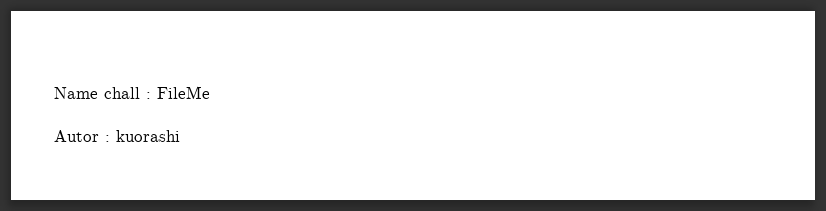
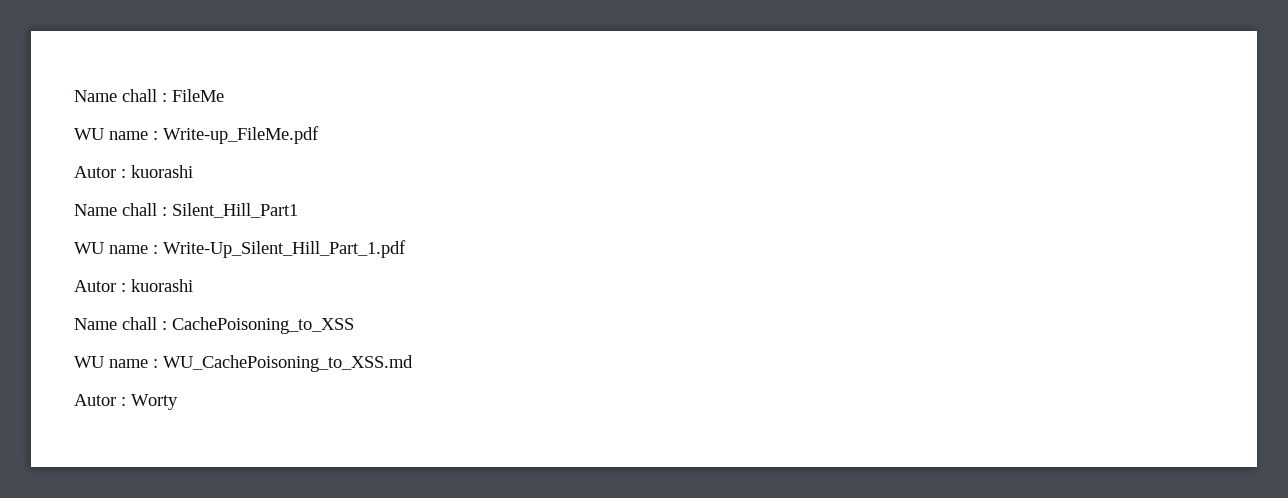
[54,130,180,142] // Autor : kuorashi -> [74,126,319,144] [74,165,193,178] [74,203,298,218] [74,240,406,258] [74,279,193,292] [74,317,354,334] [74,355,413,372] [74,394,178,410] // WU name : Write-up_FileMe.pdf // Autor : kuorashi // Name chall : Silent_Hill_Part1 // WU name : Write-Up_Silent_Hill_Part_1.pdf // Autor : kuorashi // Name chall : CachePoisoning_to_XSS // WU name : WU_CachePoisoning_to_XSS.md // Autor : Worty

